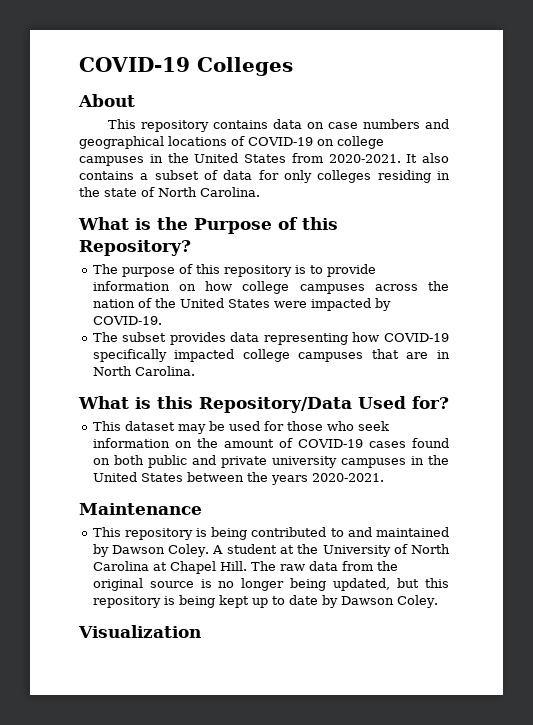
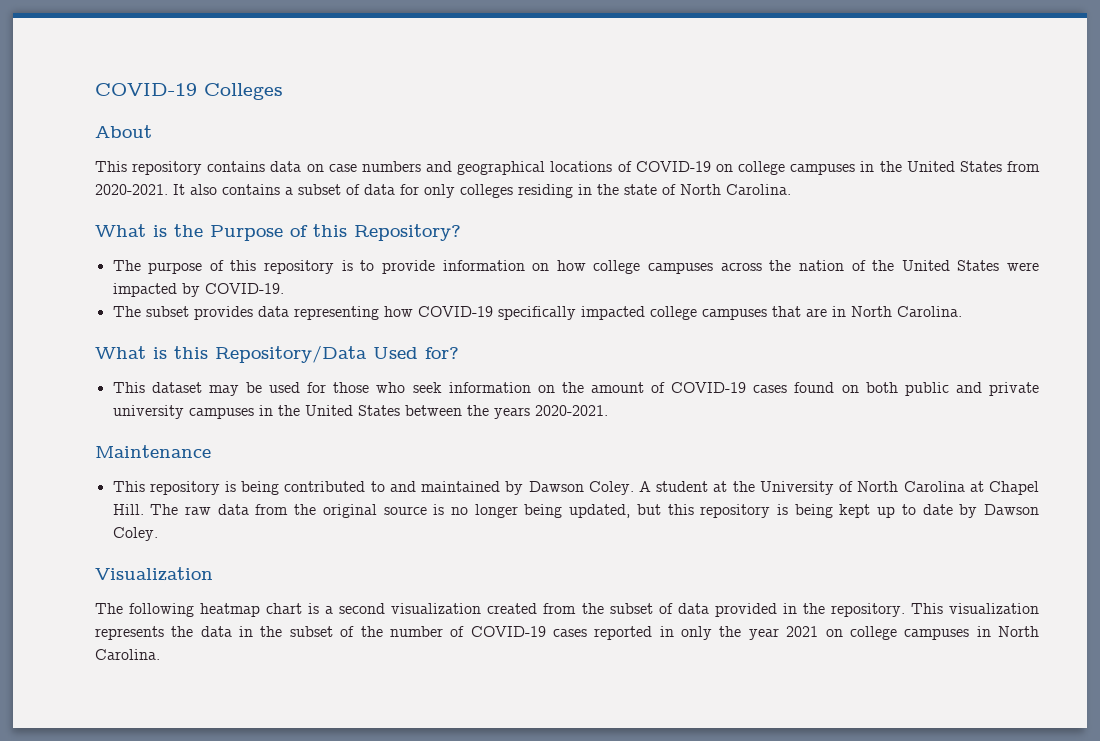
(201, 631) none -> [95,603,1039,617] [95,626,1040,640] [95,649,160,660] // The following heatmap chart is a second visualization created from the subset of data provided in the repository. This visualization represents the data in the subset of the number of COVID-19 cases reported in only the year 2021 on college campuses in North Carolina.

